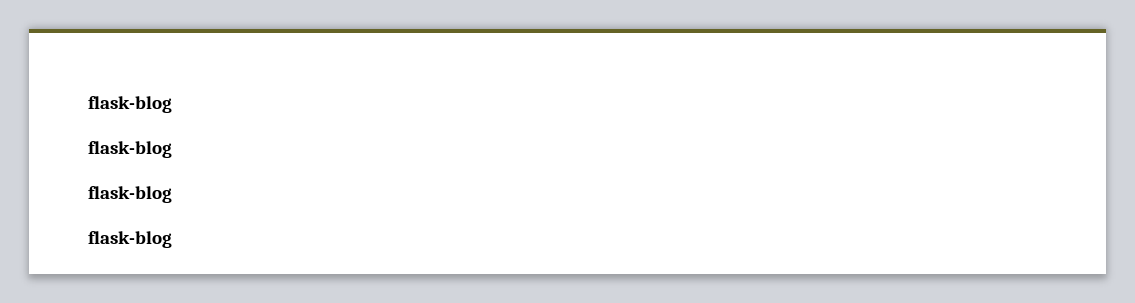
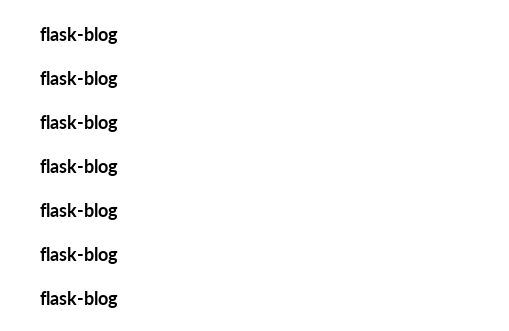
[88,96,172,113] [88,141,172,158] [88,186,172,203] [88,231,172,248] flask-blog // flask-blog // flask-blog // flask-blog -> [40,27,118,44] [40,71,118,88] [40,115,118,132] [40,159,118,176] [40,203,118,220] [40,247,118,264] [40,291,118,308] flask-blog // flask-blog // flask-blog // flask-blog // flask-blog // flask-blog // flask-blog

